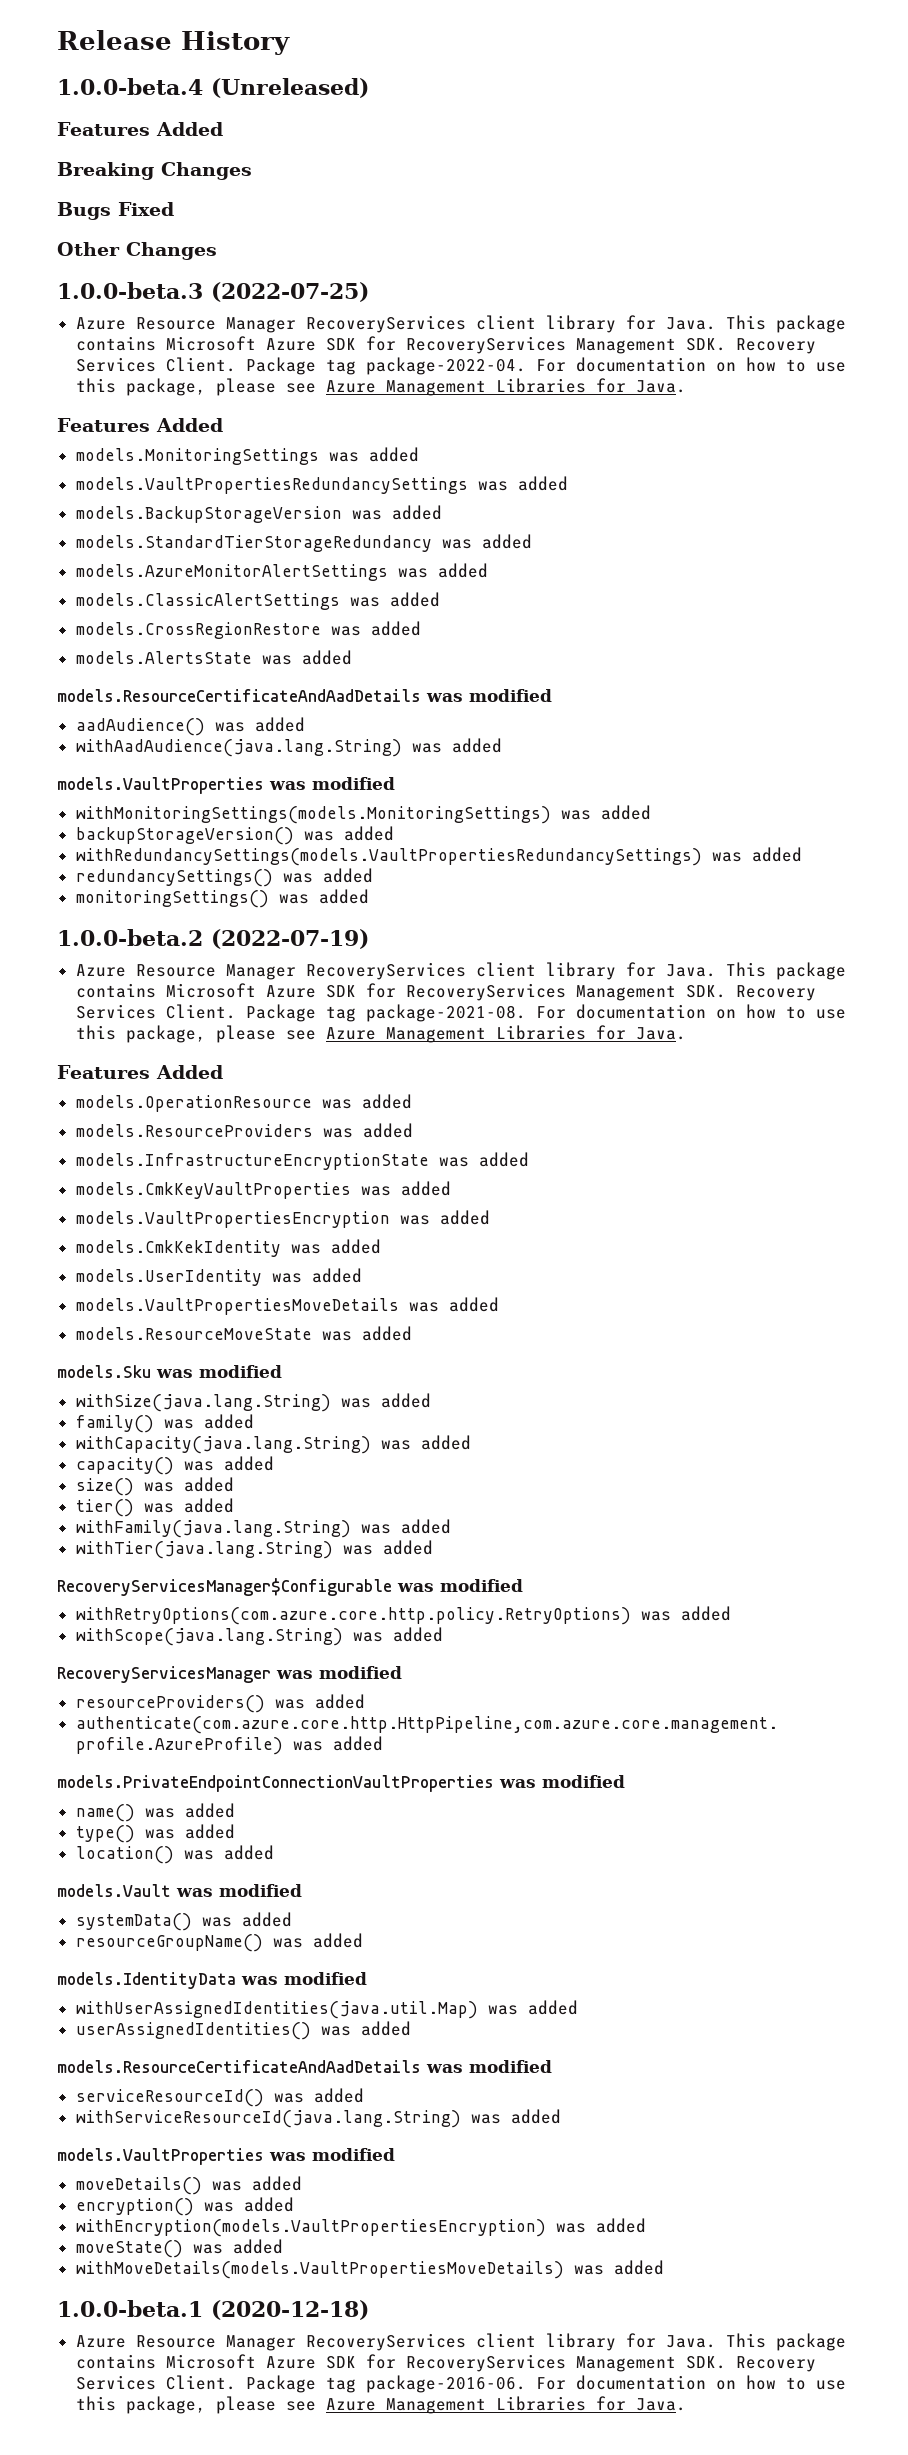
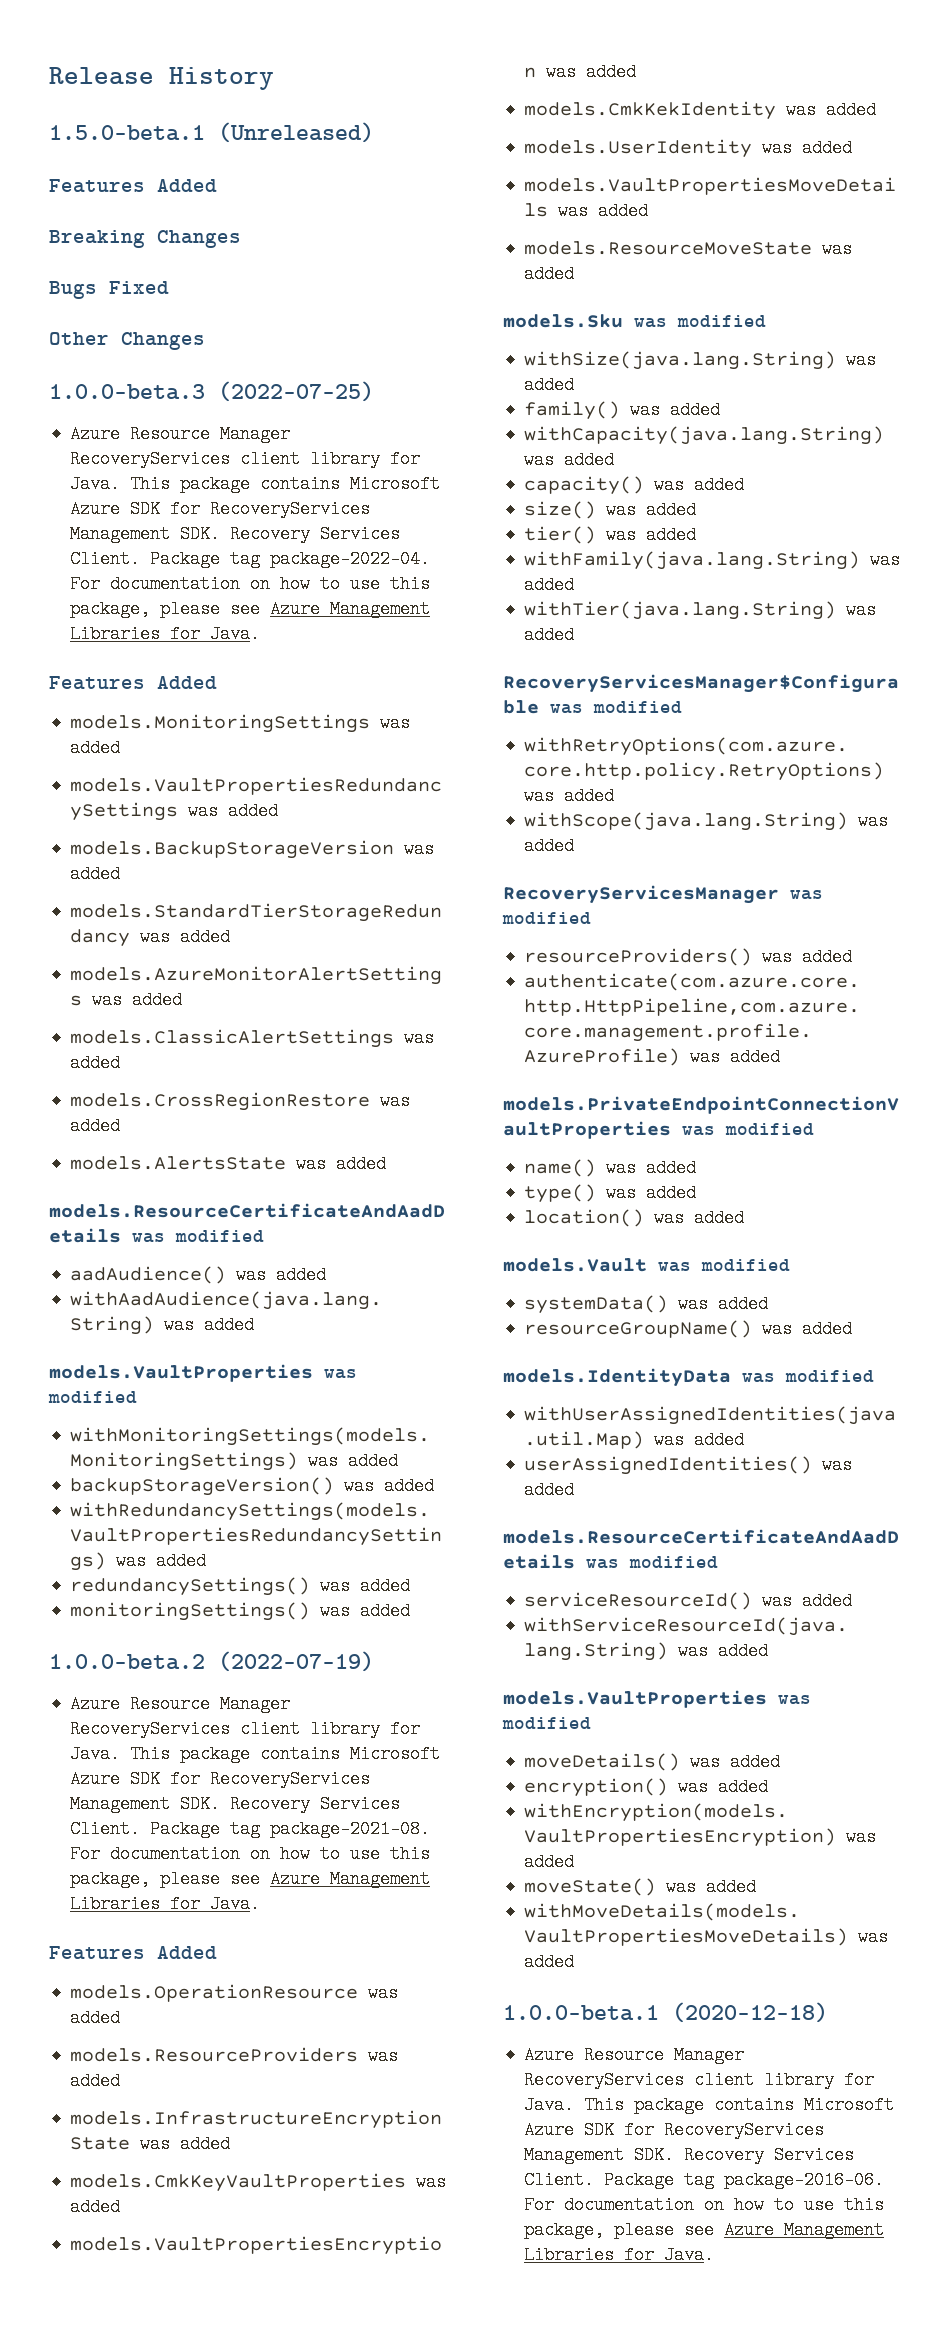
[57,78,203,95] 1.0.0-beta.4 -> [49,125,205,141] 1.5.0-beta.1

